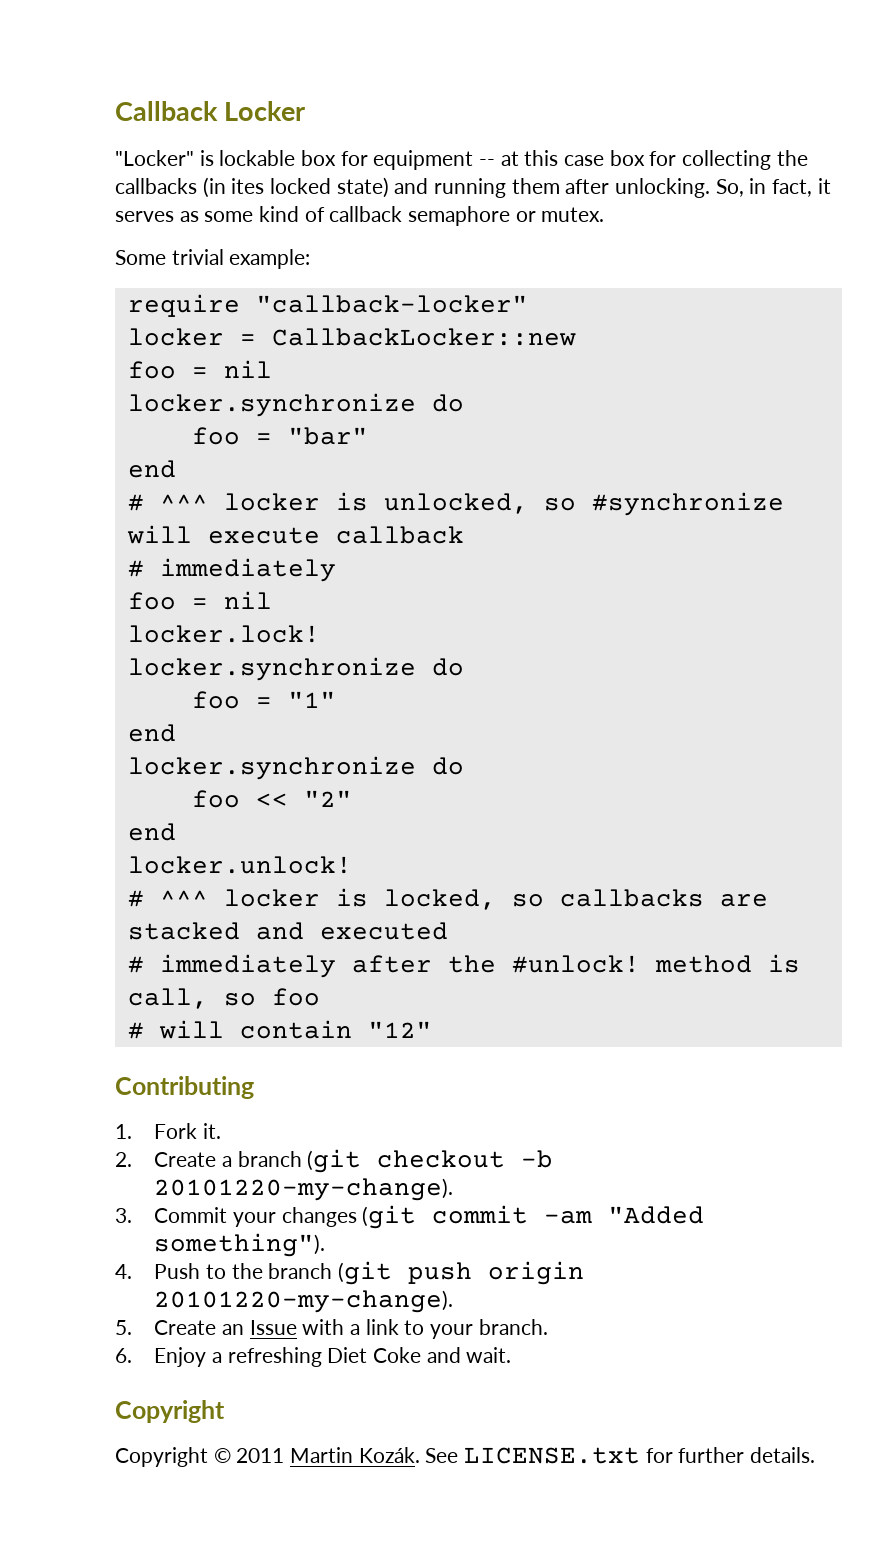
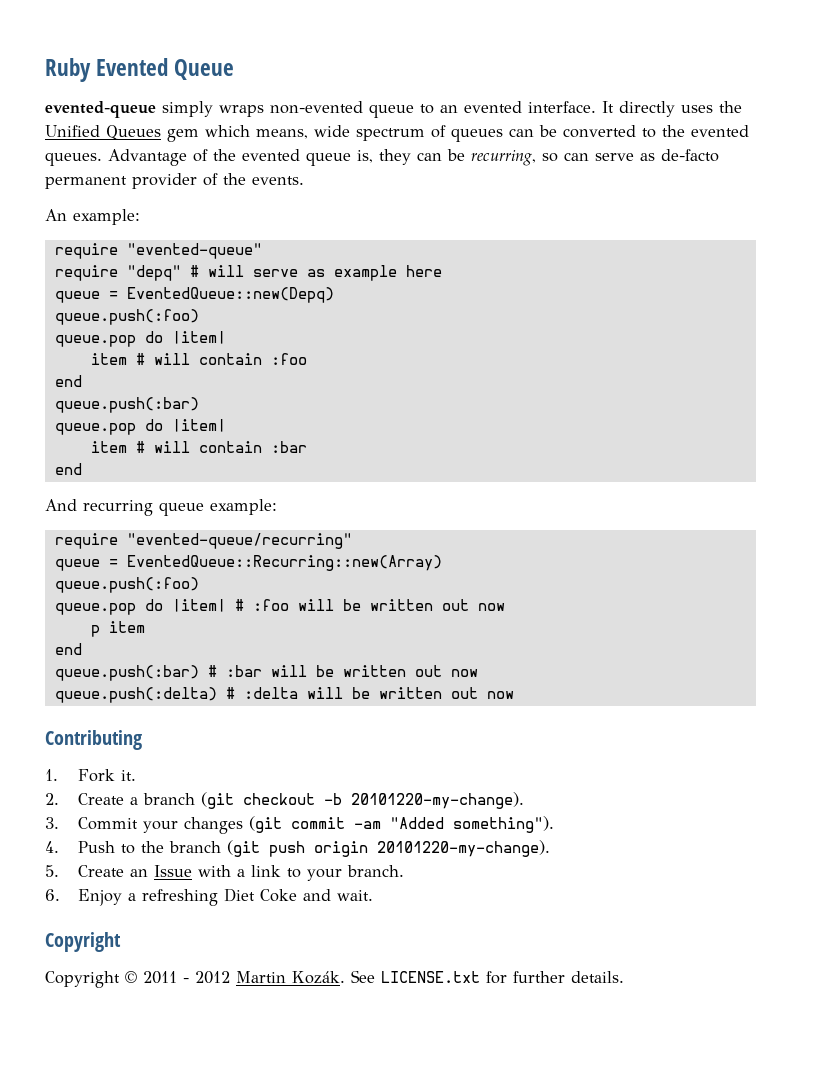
[115,101,306,121] [115,150,808,170] [115,177,831,198] [115,206,605,226] [115,249,311,269] [127,294,528,317] [127,328,576,346] [127,360,272,379] [127,393,464,417] [191,427,368,445] [127,460,176,478] [127,492,784,516] [126,525,464,544] [127,558,336,582] [127,591,272,610] [127,625,320,643] [127,657,464,681] [191,691,336,709] [127,724,176,742] [127,756,464,780] [191,790,352,808] [127,823,176,841] [127,856,352,874] [127,888,768,910] [127,922,448,940] [127,954,800,978] [127,988,320,1009] [127,1020,432,1039] Callback Locker // "Locker" is lockable box for equipment -- at this case box for collecting the callbacks (in ites locked state) and running them after unlocking. So, in fact, it serves as some kind of callback semaphore or mutex. // Some trivial example: // require "callback-locker" // locker = CallbackLocker::new // foo = nil // locker.synchronize do // foo = "bar" // end // # ^^^ locker is unlocked, so #synchronize will execute callback // # immediately // foo = nil // locker.lock! // locker.synchronize do // foo = "1" // end // locker.synchronize do // foo << "2" // end // locker.unlock! // # ^^^ locker is locked, so callbacks are stacked and executed // # immediately after the #unlock! method is call, so foo // # will contain "12" -> [45,58,235,82] [45,101,742,118] [45,125,749,142] [45,149,719,166] [45,173,304,189] [45,209,140,225] [54,243,262,259] [54,265,442,281] [54,287,334,303] [54,309,199,325] [54,331,226,347] [90,353,307,365] [54,375,82,387] [54,397,199,413] [54,419,226,435] [90,441,307,453] [54,463,82,475] [45,499,277,516] [54,533,352,549] [54,555,442,571] [54,577,199,593] [54,599,505,615] [90,621,145,637] [54,643,82,655] [54,665,478,681] [54,687,514,703] Ruby Evented Queue // evented-queue simply wraps non-evented queue to an evented interface. It directly uses the Unified Queues gem which means, wide spectrum of queues can be converted to the evented queues. Advantage of the evented queue is, they can be recurring, so can serve as de-facto permanent provider of the events. // An example: // require "evented-queue" // require "depq" # will serve as example here // queue = EventedQueue::new(Depq) // queue.push(:foo) // queue.pop do |item| // item # will contain :foo // end // queue.push(:bar) // queue.pop do |item| // item # will contain :bar // end // And recurring queue example: // require "evented-queue/recurring" // queue = EventedQueue::Recurring::new(Array) // queue.push(:foo) // queue.pop do |item| # :foo will be written out now // p item // end // queue.push(:bar) # :bar will be written out now // queue.push(:delta) # :delta will be written out now
(285, 1455) none -> [183,971,230,984] - 2012

